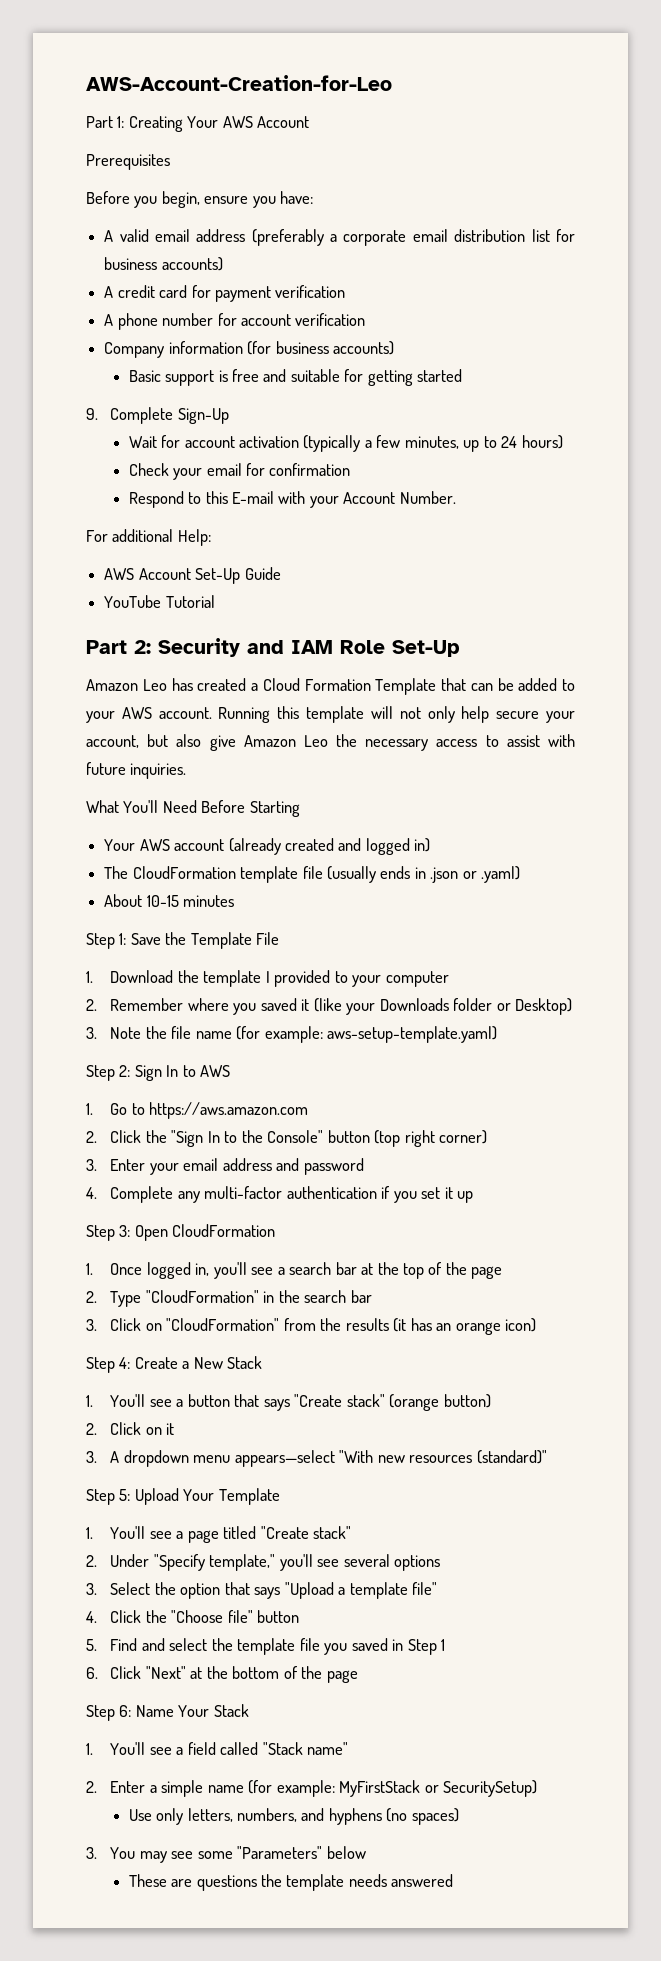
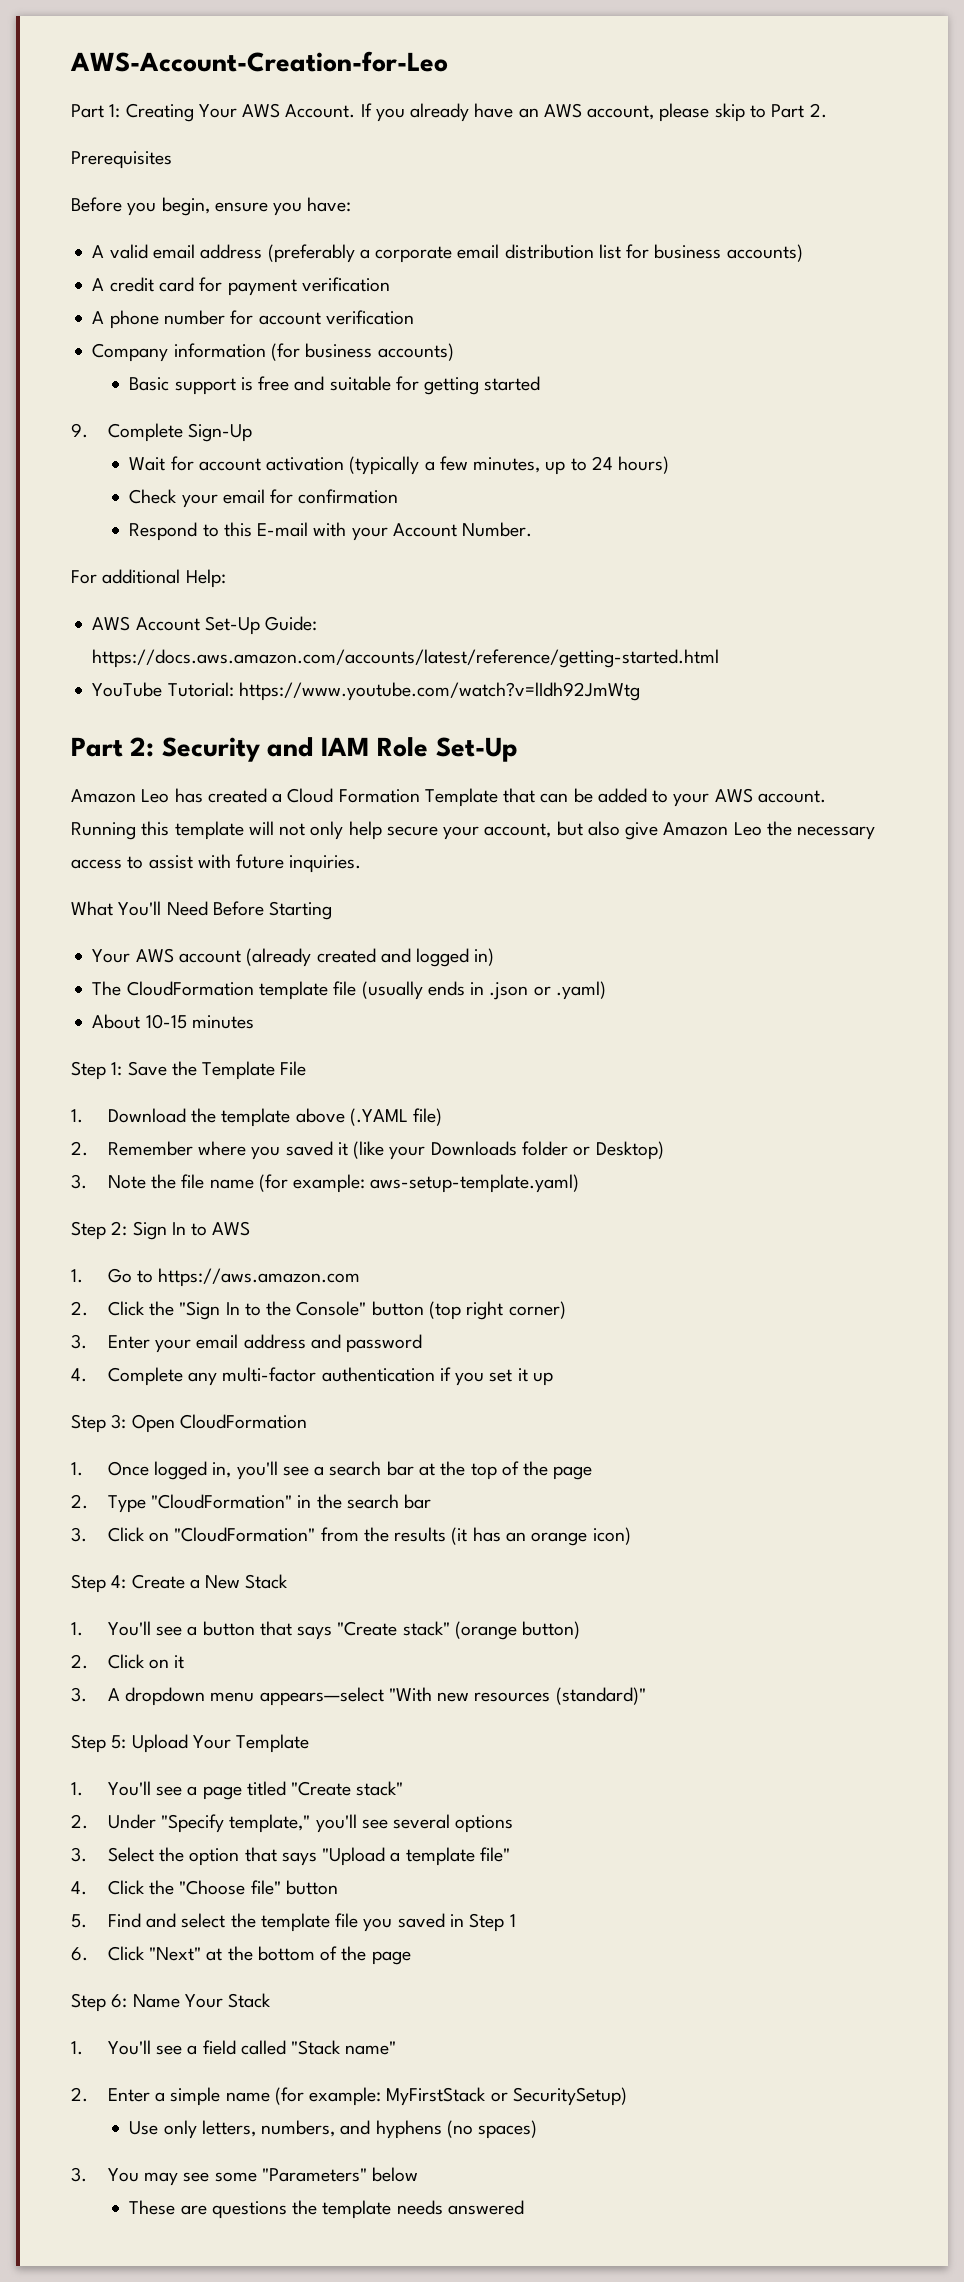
[257,116,310,128] Account -> [285,103,827,122] Account. If you already have an AWS account, please skip to Part 2.
[244,567,281,580] Guide -> [265,616,318,631] [92,649,720,668] Guide: https://docs.aws.amazon.com/accounts/latest/reference/getting-started.html
[165,595,215,608] Tutorial -> [167,682,640,701] Tutorial: https://www.youtube.com/watch?v=lIdh92JmWtg
[265,970,449,987] I provided to your computer -> [295,1108,443,1126] above (.YAML file)

